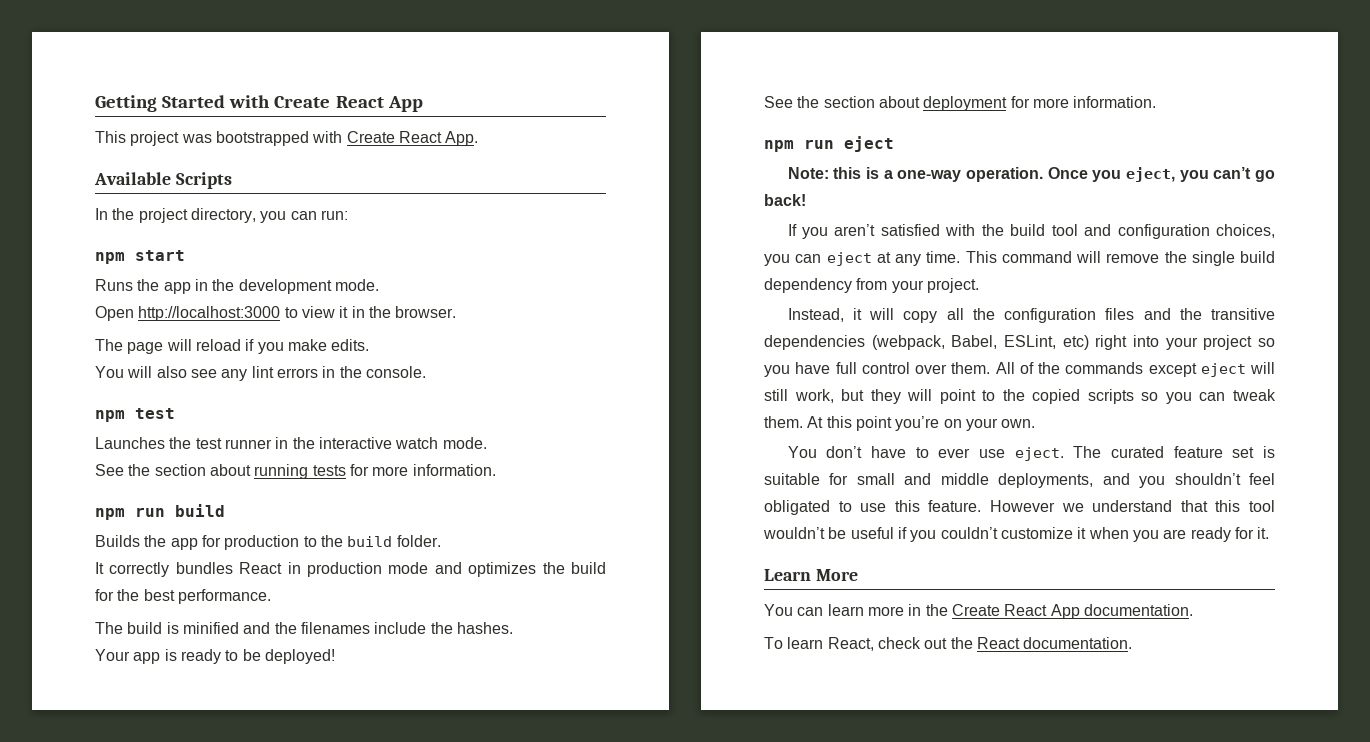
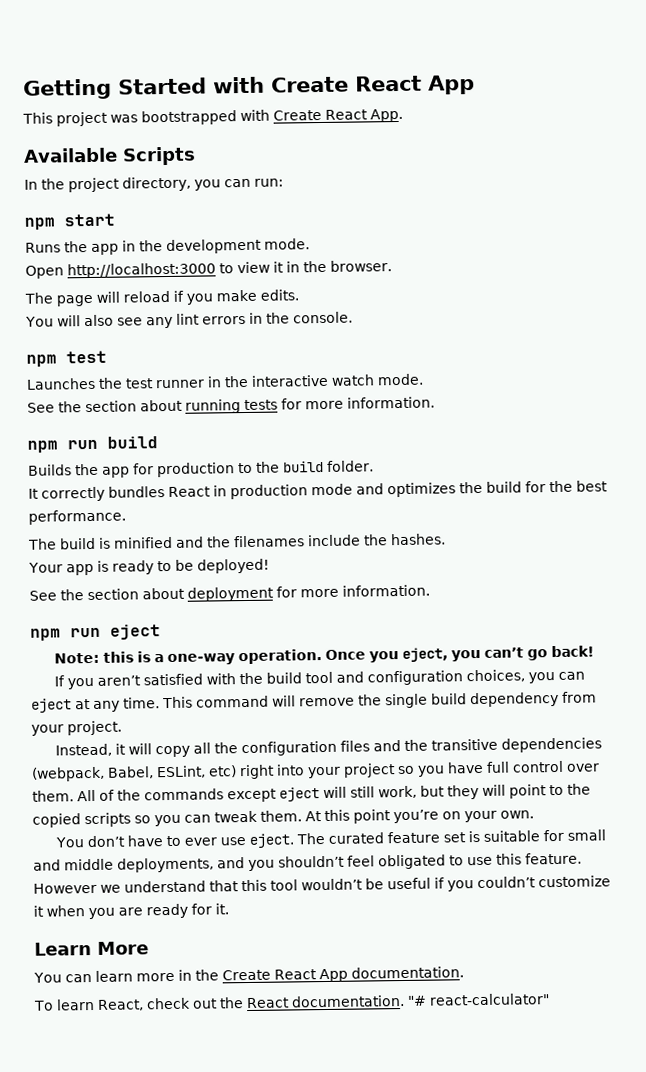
(1133, 643) none -> [406,993,550,1006] "# react-calculator"

